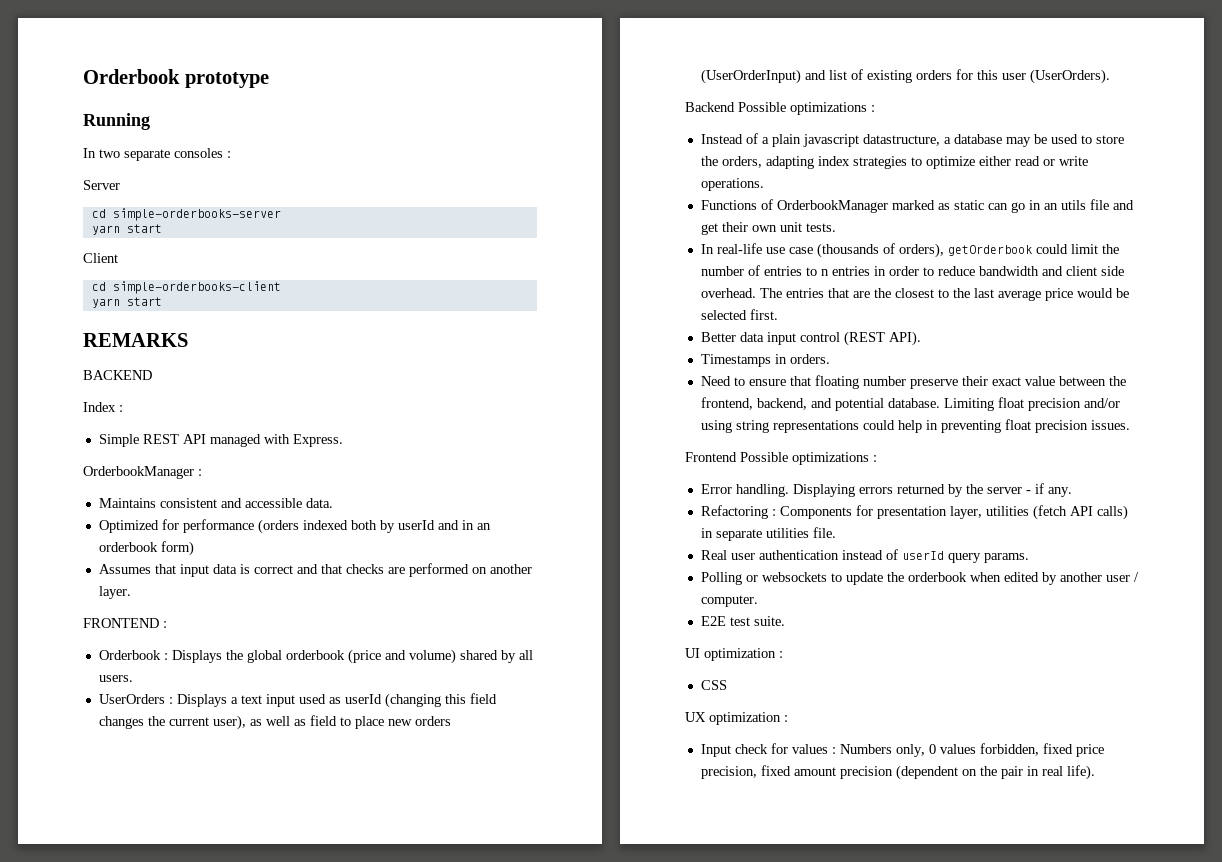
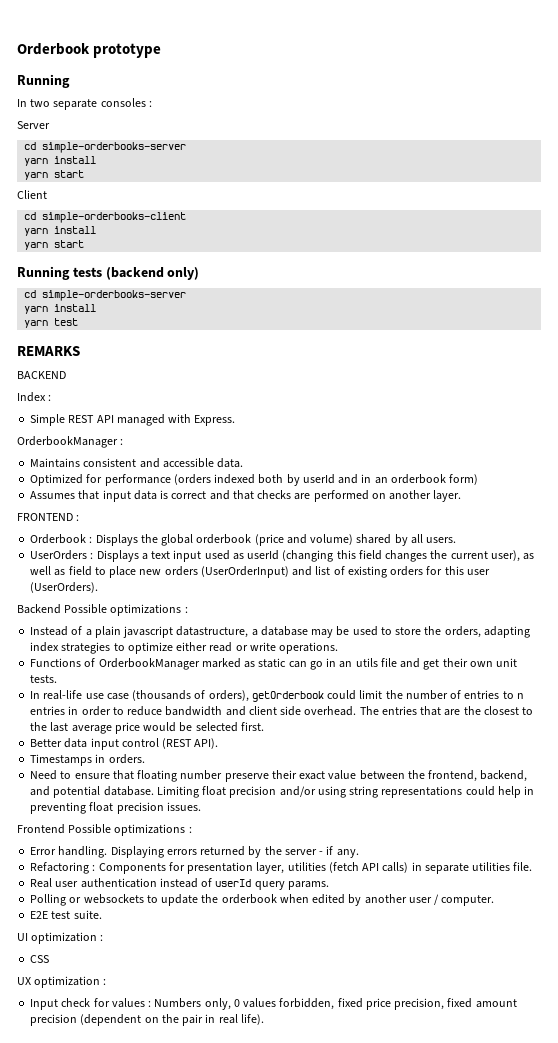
(281, 214) none -> [24,156,97,166] // yarn install
[91,297,162,308] // yarn start -> [24,226,97,236] [24,240,85,250] [17,266,200,280] [24,290,187,301] [24,304,97,314] [24,318,79,328] // yarn install // yarn start // Running tests (backend only) // cd simple-orderbooks-server // yarn install // yarn test

